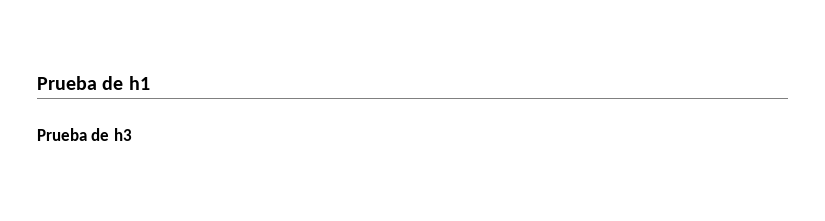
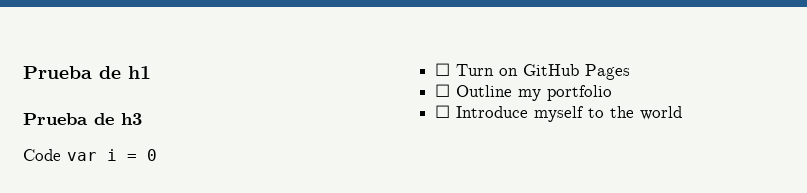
(132, 134) none -> [23,149,157,161] [435,63,631,80] [435,84,613,101] [435,105,683,122] // Code var i = 0 // ☐ Turn on GitHub Pages // ☐ Outline my portfolio // ☐ Introduce myself to the world

